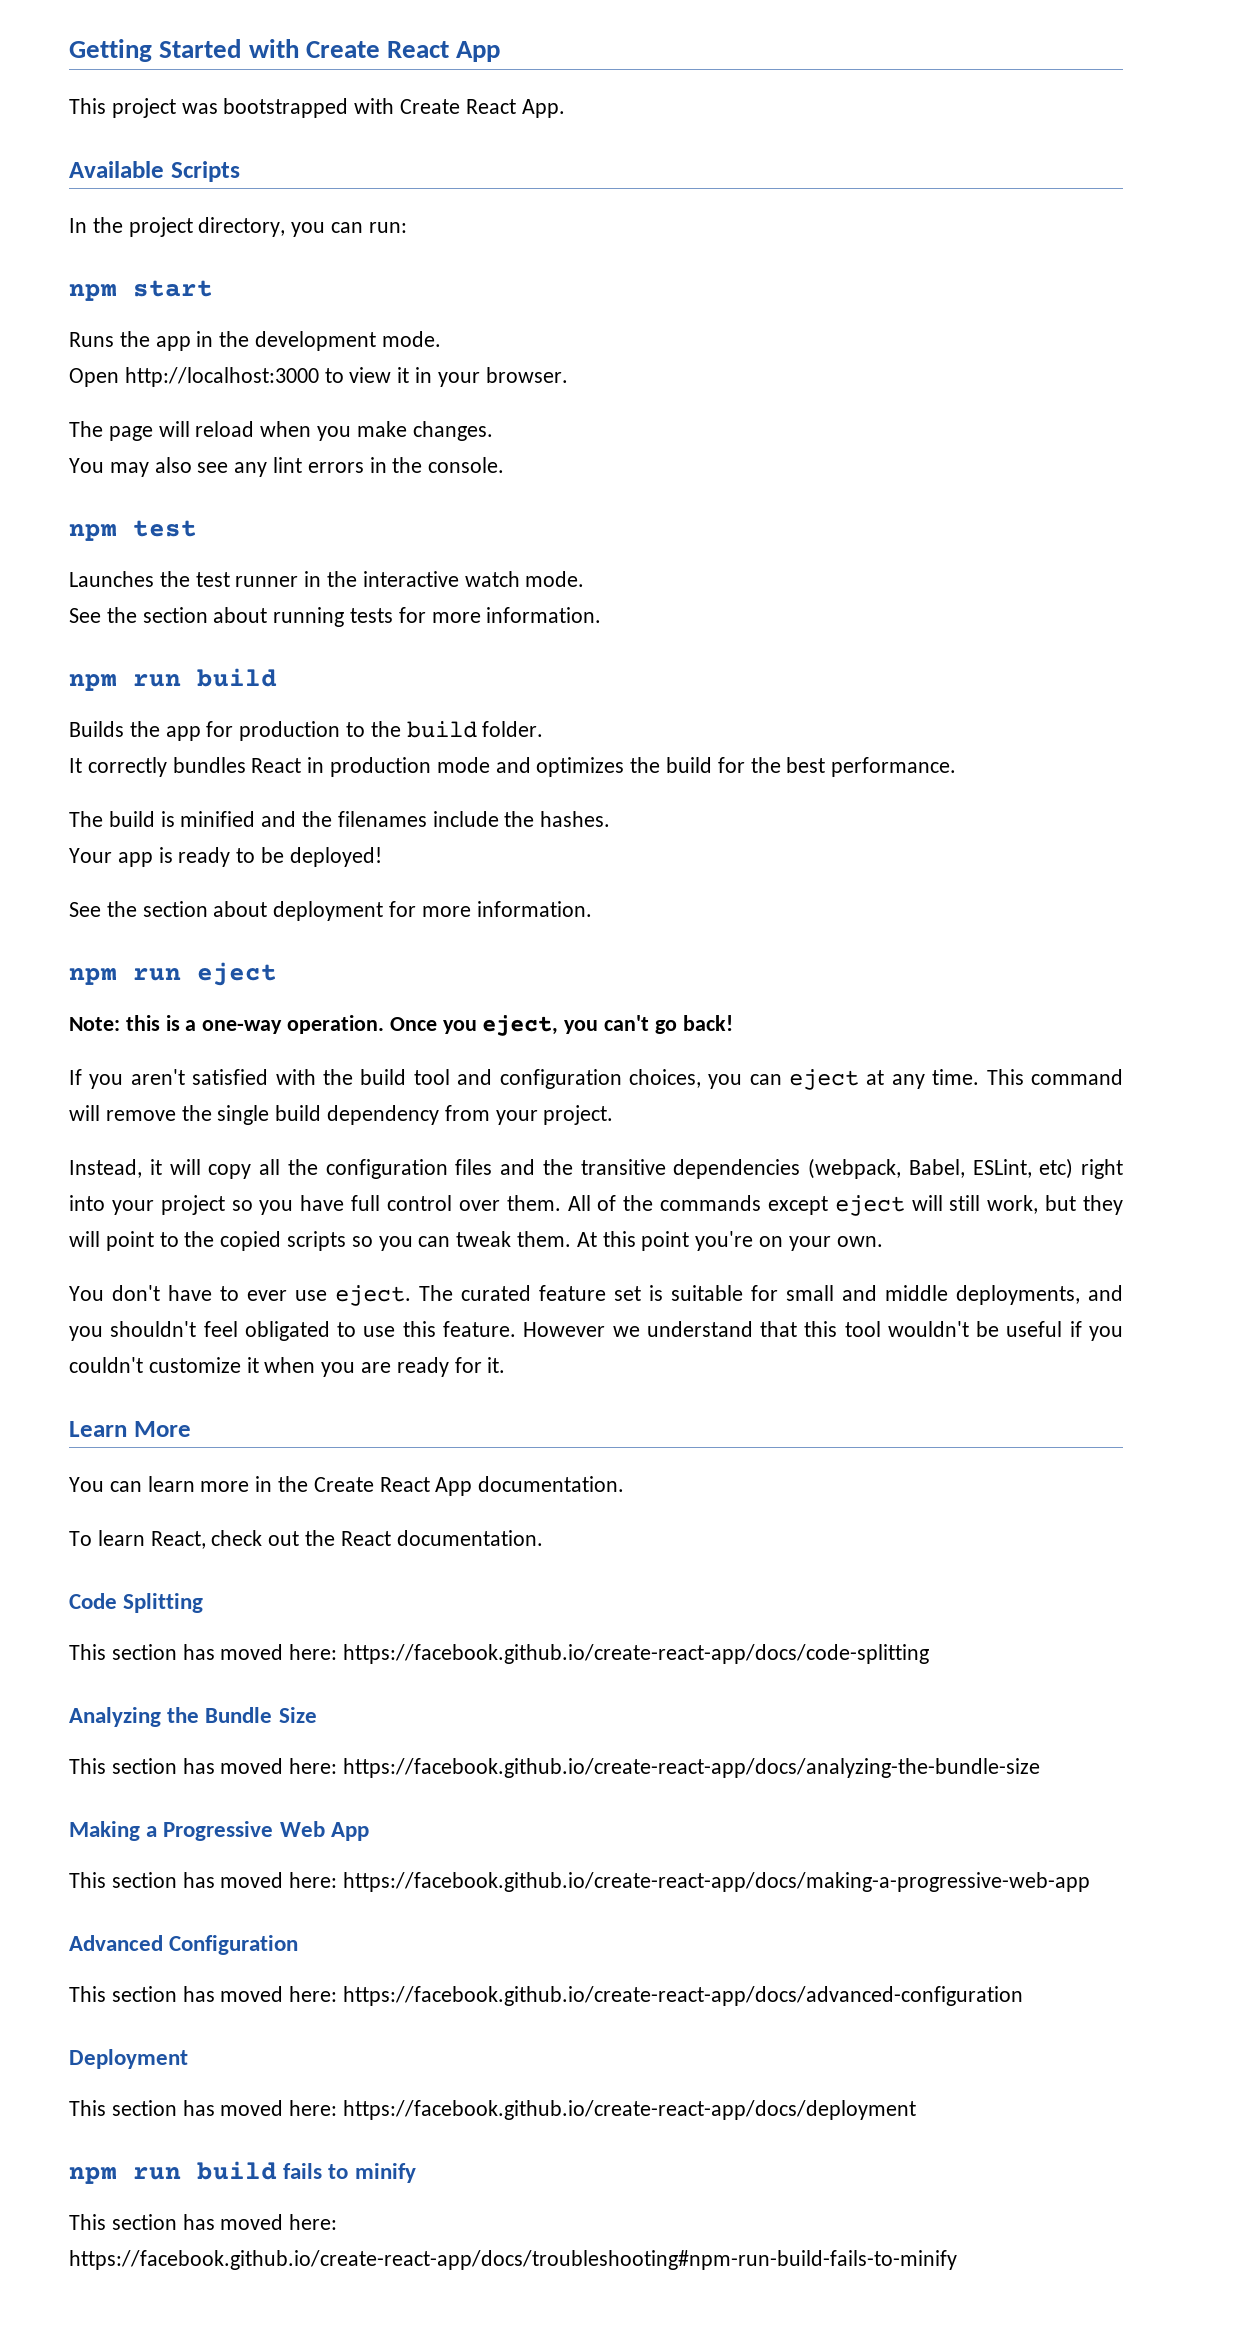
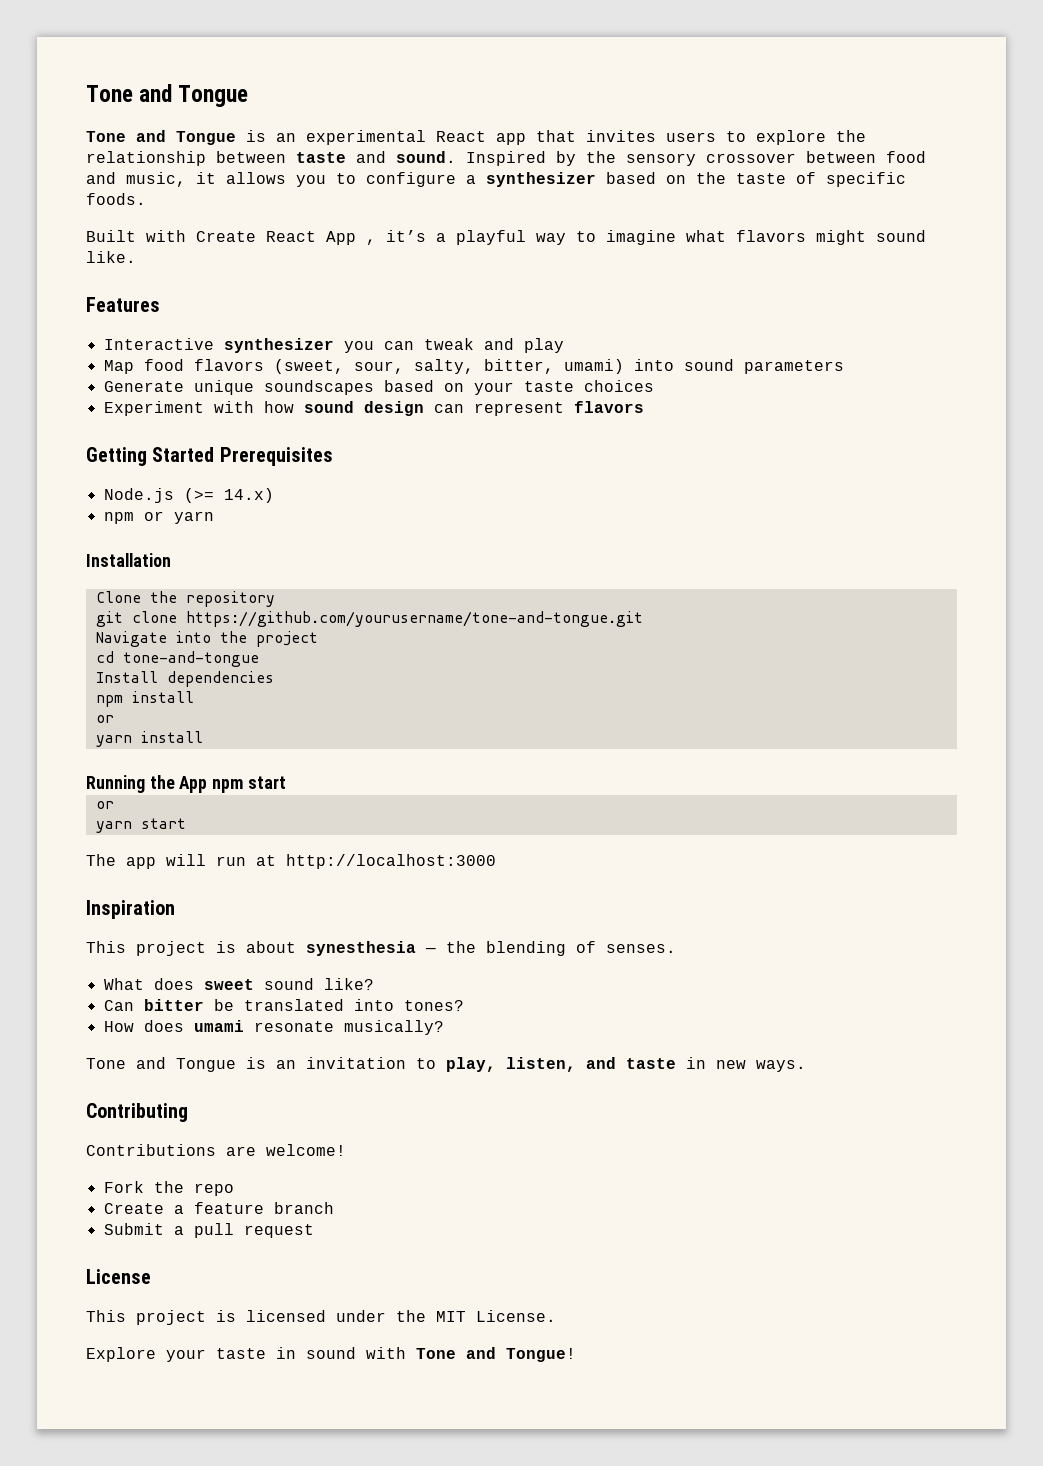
[69,39,501,62] [69,98,565,118] [69,161,240,182] [69,217,407,237] [69,280,213,301] [69,331,441,351] [69,367,568,387] [69,421,493,441] [69,457,505,477] [69,520,197,541] [69,571,585,587] [69,607,602,627] [69,668,277,691] [69,721,544,741] [69,757,957,777] [69,811,611,827] [69,847,382,867] [69,901,592,921] [69,962,277,986] [69,1015,733,1036] [69,1069,1124,1090] [69,1105,614,1125] [69,1158,1123,1179] [69,1195,1124,1216] [69,1231,883,1251] [69,1285,1123,1306] [69,1321,1124,1341] [69,1357,506,1377] [69,1421,191,1437] [69,1476,625,1496] [69,1530,543,1549] [69,1593,204,1613] [69,1644,930,1664] [69,1707,317,1727] [69,1758,1041,1778] [69,1821,369,1841] [69,1872,1091,1892] [69,1935,299,1955] [69,1986,1024,2006] [69,2049,188,2069] [69,2100,917,2120] [69,2161,416,2184] [69,2214,338,2230] [69,2250,957,2270] Getting Started with Create React App // This project was bootstrapped with Create React App. // Available Scripts // In the project directory, you can run: // npm start // Runs the app in the development mode. // Open http://localhost:3000 to view it in your browser. // The page will reload when you make changes. // You may also see any lint errors in the console. // npm test // Launches the test runner in the interactive watch mode. // See the section about running tests for more information. // npm run build // Builds the app for production to the build folder. // It correctly bundles React in production mode and optimizes the build for the best performance. // The build is minified and the filenames include the hashes. // Your app is ready to be deployed! // See the section about deployment for more information. // npm run eject // Note: this is a one-way operation. Once you eject, you can't go back! // If you aren't satisfied with the build tool and configuration choices, you can eject at any time. This command will remove the single build dependency from your project. // Instead, it will copy all the configuration files and the transitive dependencies (webpack, Babel, ESLint, etc) right into your project so you have full control over them. All of the commands except eject will still work, but they will point to the copied scripts so you can tweak them. At this point you're on your own. // You don't have to ever use eject. The curated feature set is suitable for small and middle deployments, and you shouldn't feel obligated to use this feature. However we understand that this tool wouldn't be useful if you couldn't customize it when you are ready for it. // Learn More // You can learn more in the Create React App documentation. // To learn React, check out the React documentation. // Code Splitting // This section has moved here: https://facebook.github.io/create-react-app/docs/code-splitting // Analyzing the Bundle Size // This section has moved here: https://facebook.github.io/create-react-app/docs/analyzing-the-bundle-size // Making a Progressive Web App // This section has moved here: https://facebook.github.io/create-react-app/docs/making-a-progressive-web-app // Advanced Configuration // This section has moved here: https://facebook.github.io/create-react-app/docs/advanced-configuration // Deployment // This section has moved here: https://facebook.github.io/create-react-app/docs/deployment // npm run build fails to minify // This section has moved here: https://facebook.github.io/create-react-app/docs/troubleshooting#npm-run-build-fails-to-minify -> [86,84,249,107] [86,130,866,145] [86,151,926,166] [86,172,906,187] [86,193,146,205] [86,230,926,245] [86,251,136,263] [86,297,160,312] [103,338,564,353] [103,359,844,374] [103,380,654,395] [103,401,644,416] [86,447,333,466] [103,488,274,503] [103,511,214,524] [86,553,171,567] [95,591,275,607] [95,611,643,627] [95,631,318,647] [95,651,259,667] [95,671,274,687] [95,691,194,707] [95,715,114,723] [95,731,203,747] [86,775,286,793] [95,801,114,809] [95,818,186,833] [86,854,496,869] [86,900,175,919] [86,941,676,956] [103,978,374,990] [103,999,464,1011] [103,1020,444,1035] [86,1057,806,1072] [86,1103,188,1122] [86,1144,346,1156] [103,1181,234,1196] [103,1202,334,1214] [103,1223,314,1238] [86,1269,151,1284] [86,1310,556,1325] [86,1347,576,1362] Tone and Tongue // Tone and Tongue is an experimental React app that invites users to explore the relationship between taste and sound. Inspired by the sensory crossover between food and music, it allows you to configure a synthesizer based on the taste of specific foods. // Built with Create React App , it’s a playful way to imagine what flavors might sound like. // Features // Interactive synthesizer you can tweak and play // Map food flavors (sweet, sour, salty, bitter, umami) into sound parameters // Generate unique soundscapes based on your taste choices // Experiment with how sound design can represent flavors // Getting Started Prerequisites // Node.js (>= 14.x) // npm or yarn // Installation // Clone the repository // git clone https://github.com/yourusername/tone-and-tongue.git // Navigate into the project // cd tone-and-tongue // Install dependencies // npm install // or // yarn install // Running the App npm start // or // yarn start // The app will run at http://localhost:3000 // Inspiration // This project is about synesthesia — the blending of senses. // What does sweet sound like? // Can bitter be translated into tones? // How does umami resonate musically? // Tone and Tongue is an invitation to play, listen, and taste in new ways. // Contributing // Contributions are welcome! // Fork the repo // Create a feature branch // Submit a pull request // License // This project is licensed under the MIT License. // Explore your taste in sound with Tone and Tongue!

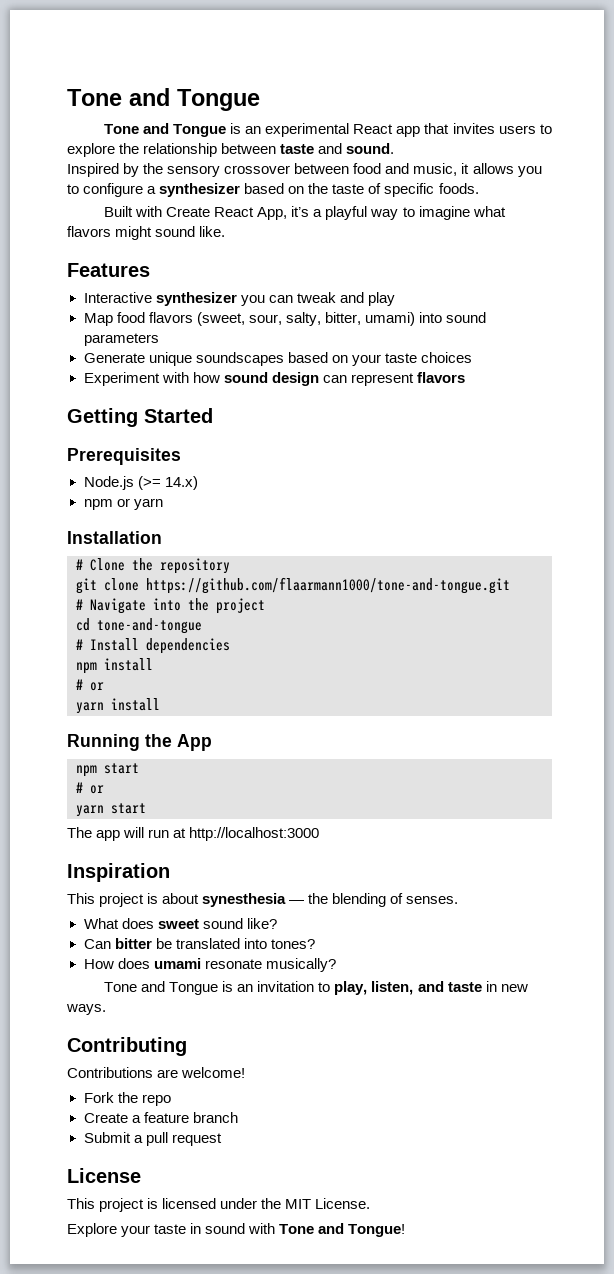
(456, 157) none -> (395, 148) //
[326,231,376,245] App , -> [257,207,288,220] App,
(215, 454) none -> (213, 415) //
(171, 560) none -> [76,559,83,570] #
[185,611,643,627] https://github.com/yourusername/tone-and-tongue.git // -> [146,577,510,594] [76,599,83,610] https://github.com/flaarmann1000/tone-and-tongue.git // #
(259, 659) none -> [76,639,83,650] #
(194, 697) none -> [76,679,83,690] #
(208, 784) none -> (212, 742) //
(286, 782) none -> [76,782,83,793] #

